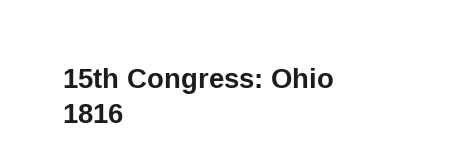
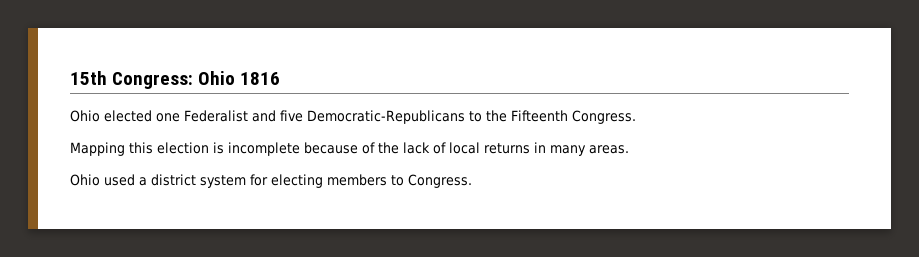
(123, 113) none -> [70,110,636,124] [70,142,629,156] [70,174,472,188] // Ohio elected one Federalist and five Democratic-Republicans to the Fifteenth Congress. // Mapping this election is incomplete because of the lack of local returns in many areas. // Ohio used a district system for electing members to Congress.

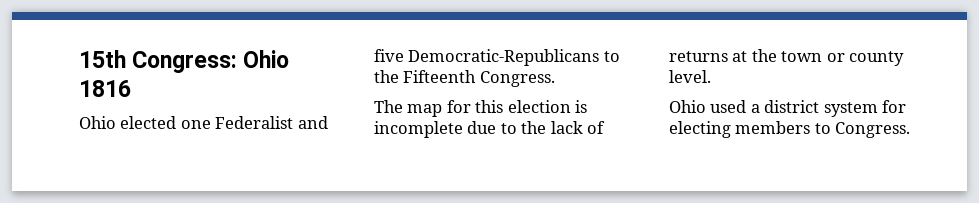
[70,142,125,156] Mapping -> [374,100,471,117] The map for
[304,142,375,154] because of -> [467,121,517,134] due to
[449,142,629,156] local returns in many areas. -> [669,49,905,66] [669,70,711,83] returns at the town or county level.

